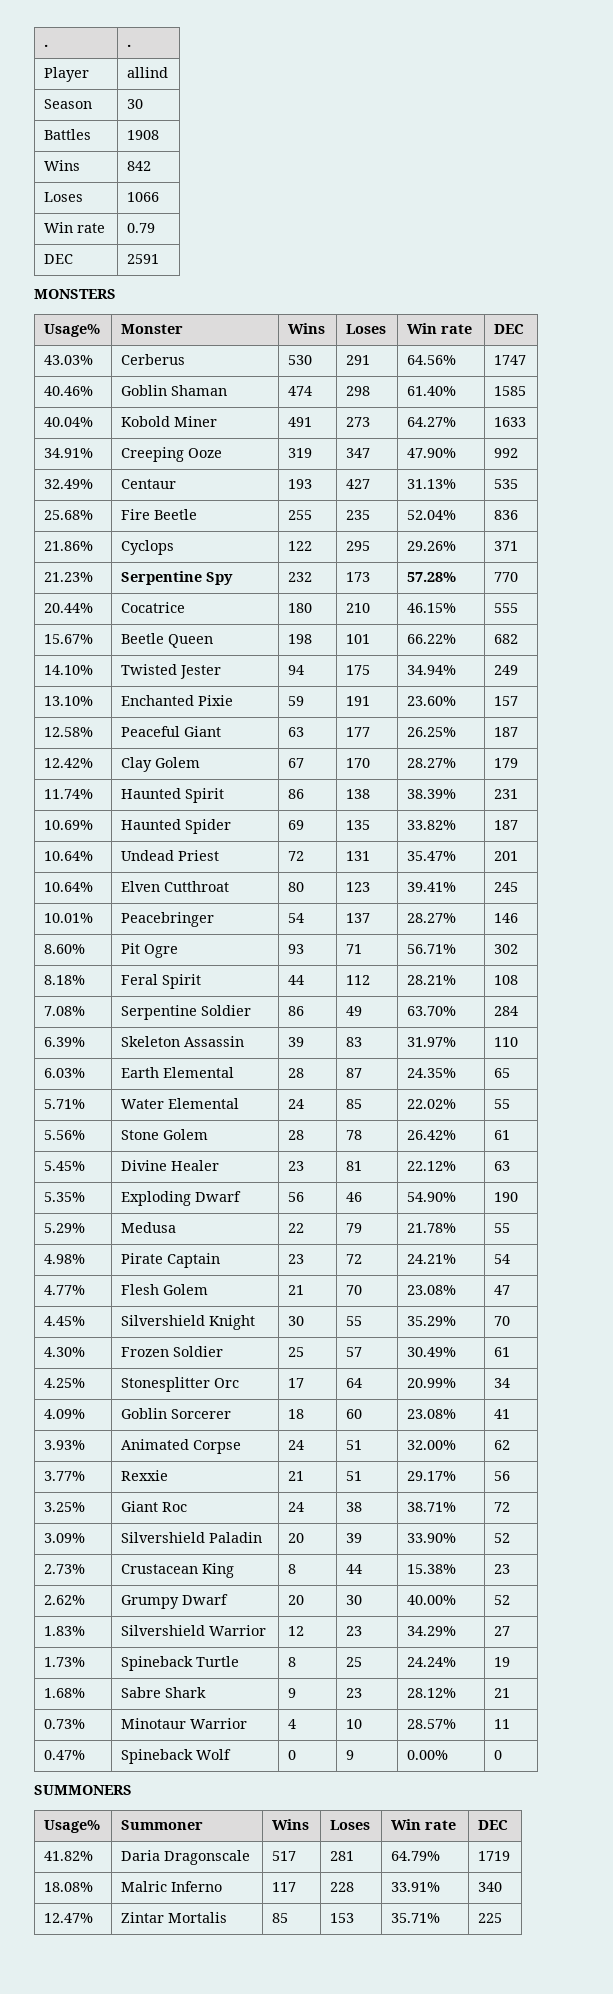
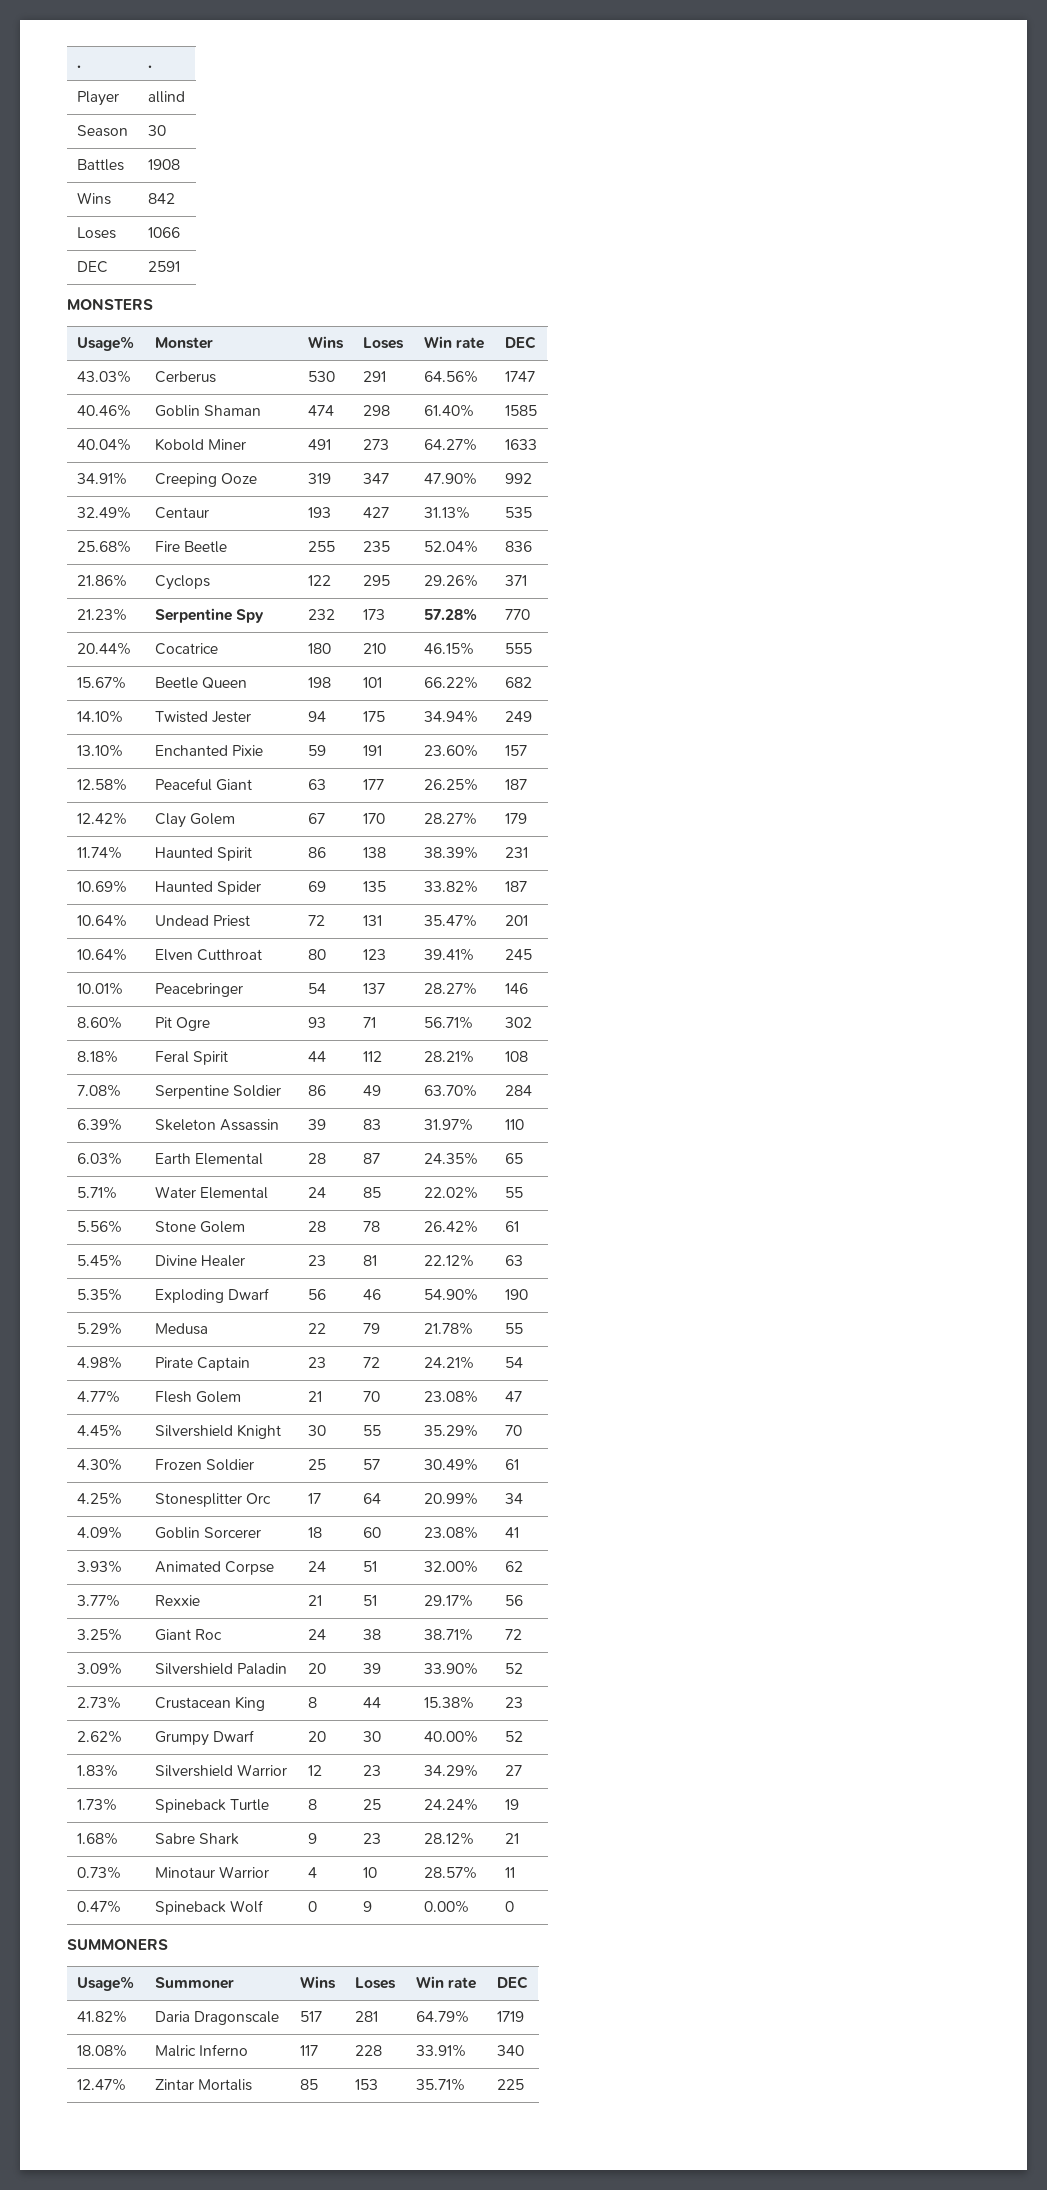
[44,222,106,233] [127,223,156,233] // Win rate | 0.79 -> (180, 232) none

